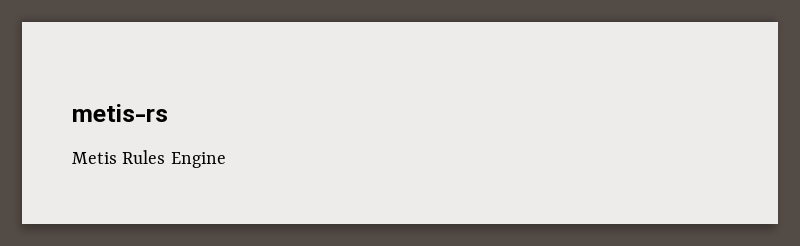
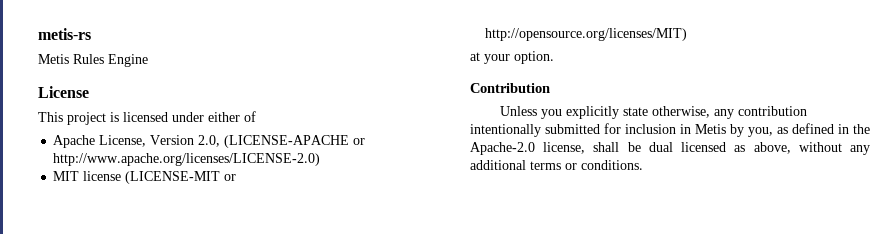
(226, 160) none -> [38,86,89,98] [38,111,256,125] [53,135,366,148] [53,153,321,166] [53,171,237,184] [485,28,688,41] [470,51,554,64] [470,83,550,93] [500,106,808,119] [470,123,870,137] [470,142,870,155] [470,160,643,170] // License // This project is licensed under either of // Apache License, Version 2.0, (LICENSE-APACHE or http://www.apache.org/licenses/LICENSE-2.0) // MIT license (LICENSE-MIT or http://opensource.org/licenses/MIT) // at your option. // Contribution // Unless you explicitly state otherwise, any contribution intentionally submitted for inclusion in Metis by you, as defined in the Apache-2.0 license, shall be dual licensed as above, without any additional terms or conditions.

